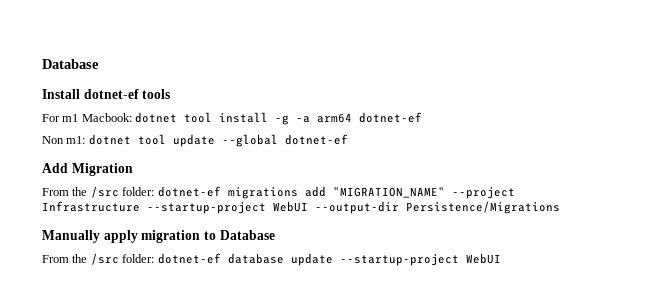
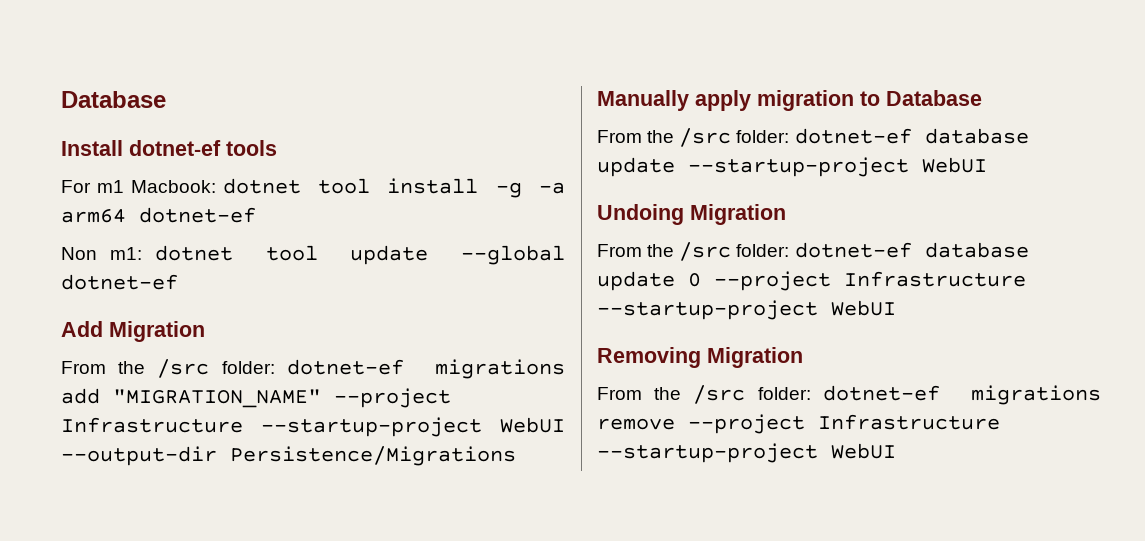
(501, 258) none -> [597,204,786,225] [597,242,1029,261] [597,271,1026,291] [597,300,896,320] [597,347,803,368] [597,385,1101,405] [597,414,1000,434] [597,443,896,463] // Undoing Migration // From the /src folder: dotnet-ef database update 0 --project Infrastructure --startup-project WebUI // Removing Migration // From the /src folder: dotnet-ef migrations remove --project Infrastructure --startup-project WebUI

